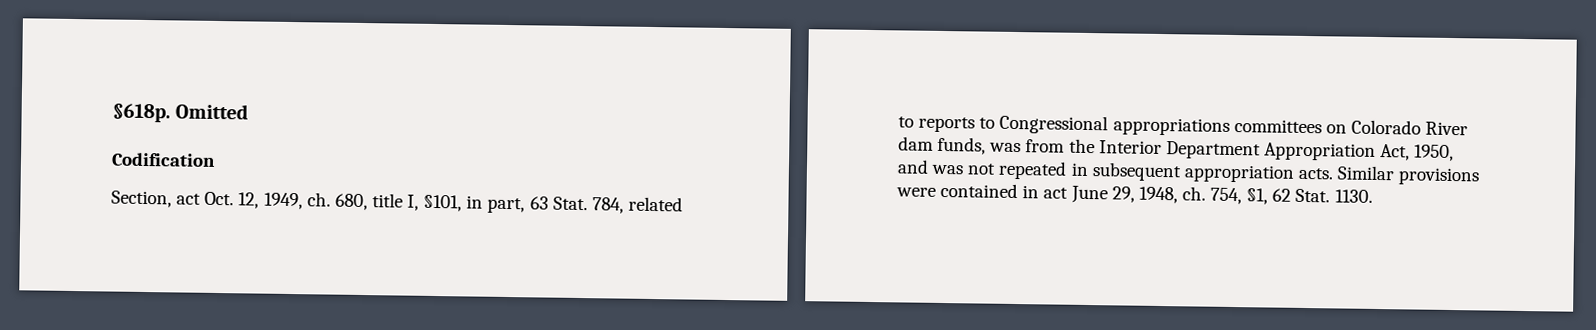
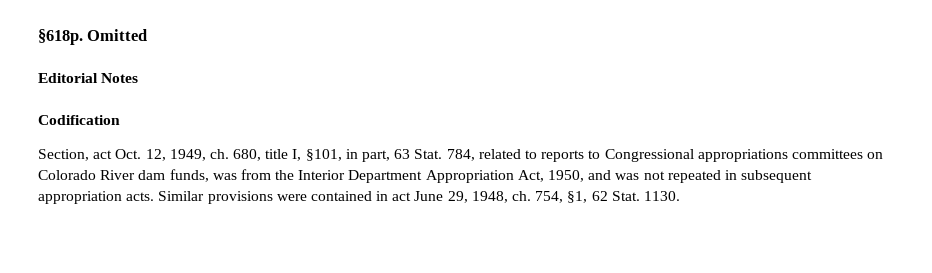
(249, 111) none -> [38,73,139,83] // Editorial Notes

